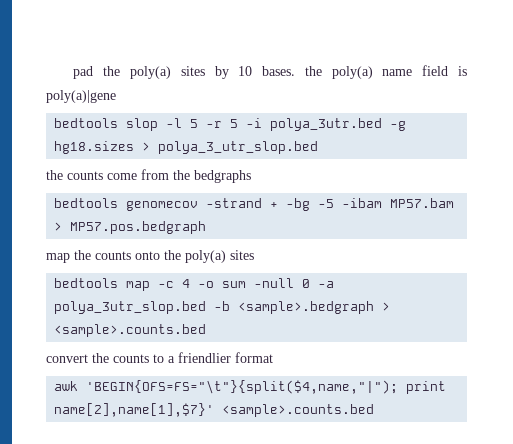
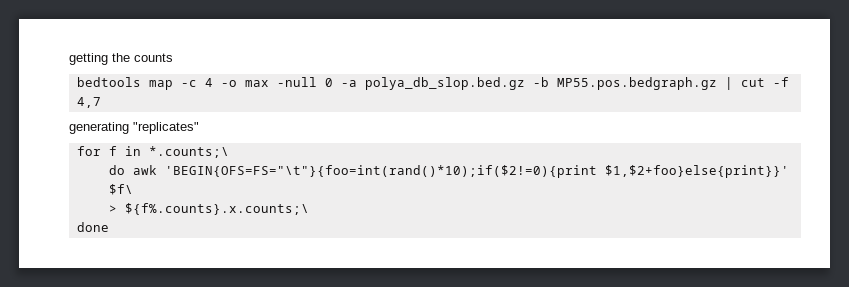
[73,65,467,79] [46,90,116,103] [54,118,407,131] [54,141,319,154] [46,169,251,183] [54,198,455,211] [54,221,207,234] [46,250,254,263] pad the poly(a) sites by 10 bases. the poly(a) name field is poly(a)|gene // bedtools slop -l 5 -r 5 -i polya_3utr.bed -g hg18.sizes > polya_3_utr_slop.bed // the counts come from the bedgraphs // bedtools genomecov -strand + -bg -5 -ibam MP57.bam > MP57.pos.bedgraph // map the counts onto the poly(a) sites -> [69,53,173,65] getting the counts
[222,281,247,288] sum -> [244,80,269,87] max
[54,301,391,314] [54,324,207,337] [46,352,273,363] [54,380,447,394] [54,403,375,417] polya_3utr_slop.bed -b <sample>.bedgraph > <sample>.counts.bed // convert the counts to a friendlier format // awk 'BEGIN{OFS=FS="\t"}{split($4,name,"|"); print name[2],name[1],$7}' <sample>.counts.bed -> [364,77,789,90] [76,97,101,108] [69,122,199,134] [76,146,229,158] [108,165,789,178] [108,184,133,195] [108,203,309,215] [76,222,109,232] polya_db_slop.bed.gz -b MP55.pos.bedgraph.gz | cut -f 4,7 // generating "replicates" // for f in *.counts;\ // do awk 'BEGIN{OFS=FS="\t"}{foo=int(rand()*10);if($2!=0){print $1,$2+foo}else{print}}' $f\ // > ${f%.counts}.x.counts;\ // done

